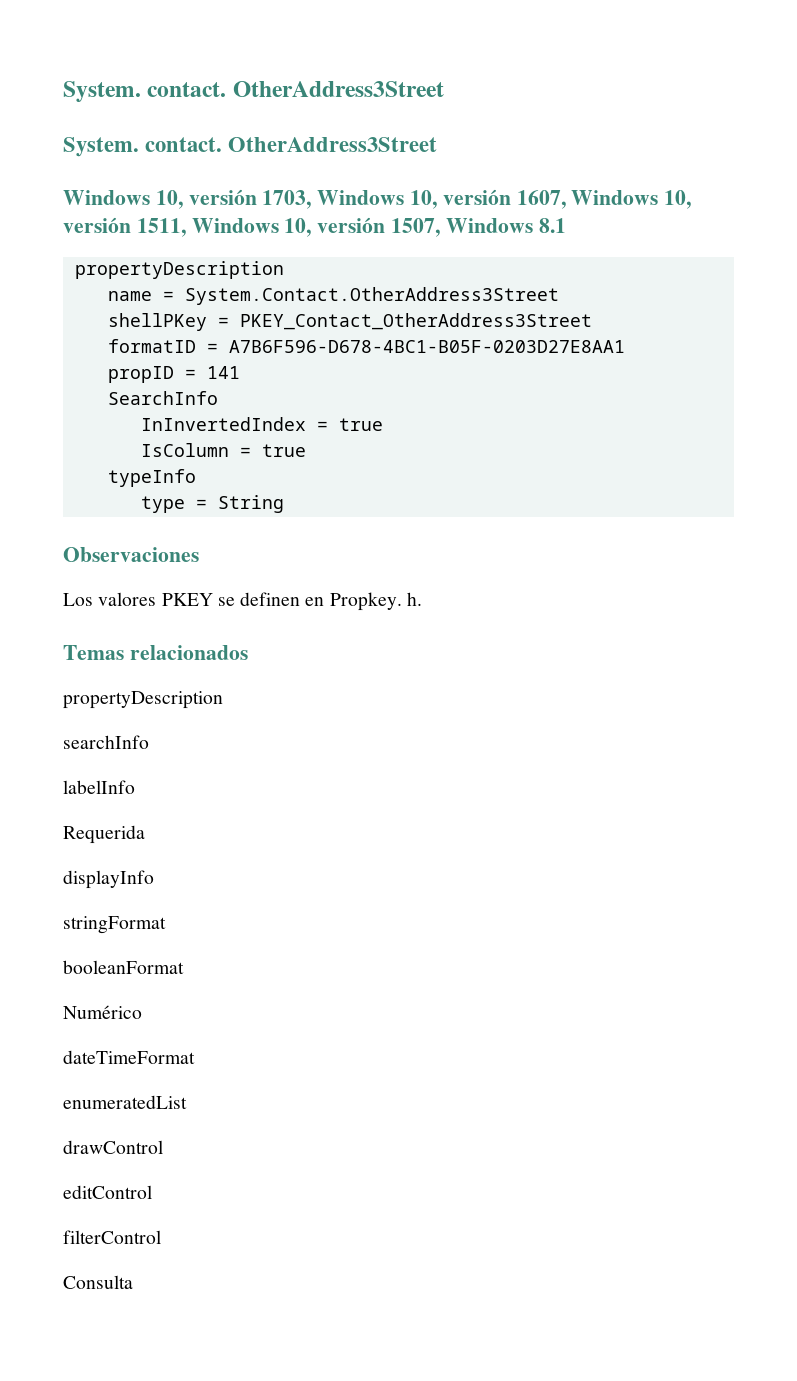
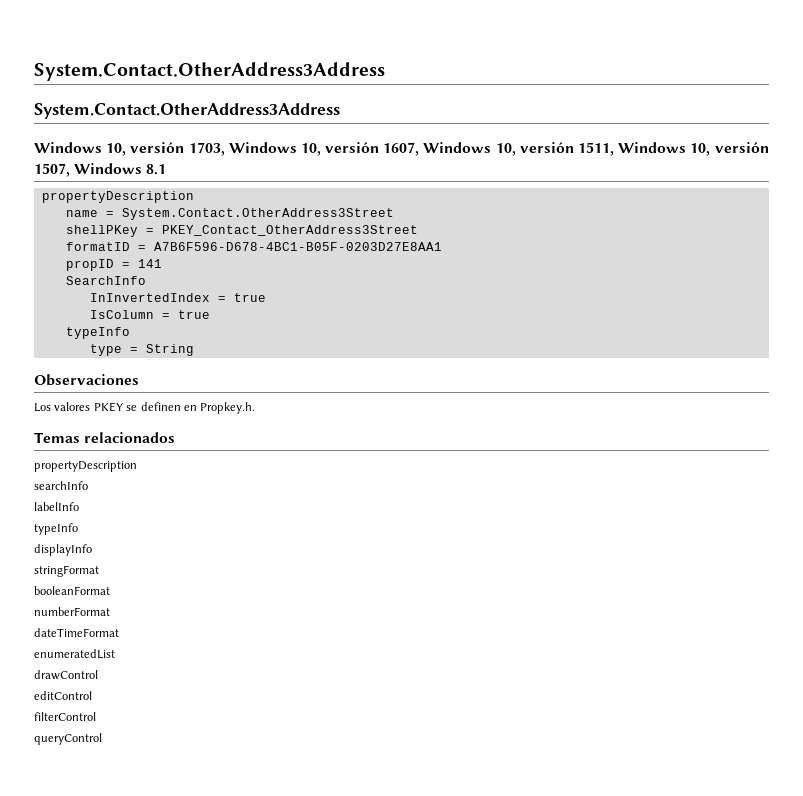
[63,81,444,102] [63,137,438,157] System. contact. OtherAddress3Street // System. contact. OtherAddress3Street -> [34,62,385,81] [34,103,340,119] System.Contact.OtherAddress3Address // System.Contact.OtherAddress3Address
[329,592,422,611] Propkey. h. -> [200,402,256,414] Propkey.h.
[63,825,145,844] Requerida -> [34,523,78,535] typeInfo
[63,1005,142,1019] Numérico -> [34,607,110,616] numberFormat
[63,1275,133,1289] Consulta -> [34,733,102,745] queryControl

